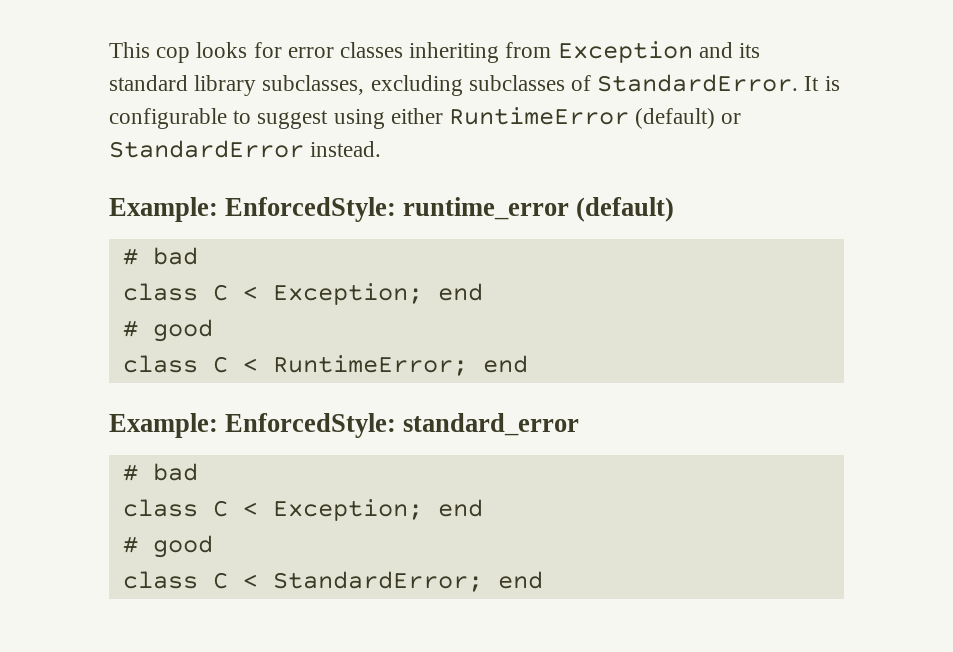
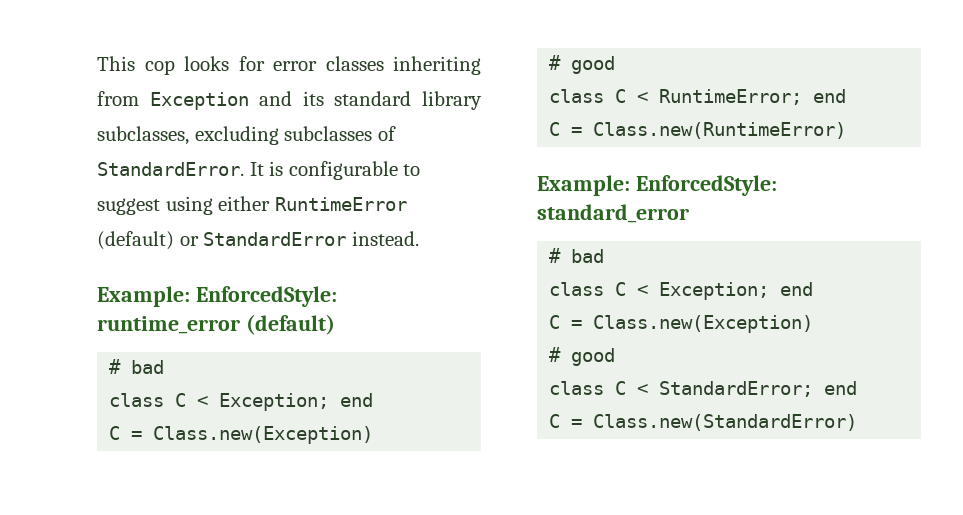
(483, 292) none -> [109,426,374,444] // C = Class.new(Exception)
(528, 364) none -> [549,122,847,139] // C = Class.new(RuntimeError)
(483, 508) none -> [549,315,814,333] // C = Class.new(Exception)
(543, 580) none -> [549,414,858,431] // C = Class.new(StandardError)

